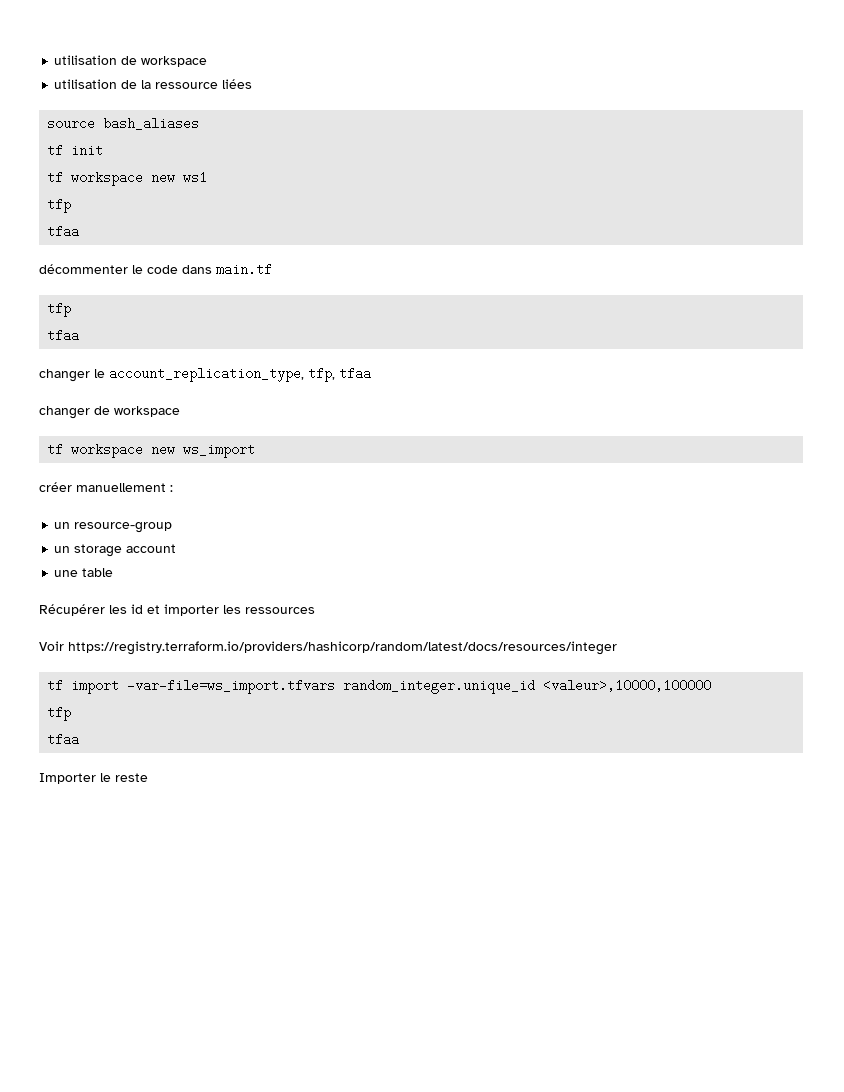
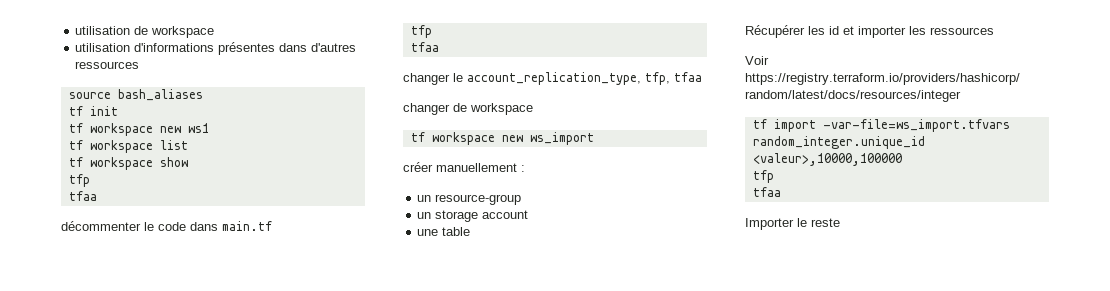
[121,79,253,89] de la ressource liées -> [134,42,357,55] [75,61,140,69] d'informations présentes dans d'autres ressources
(208, 177) none -> [68,140,188,153] [68,157,188,170] // tf workspace list // tf workspace show

